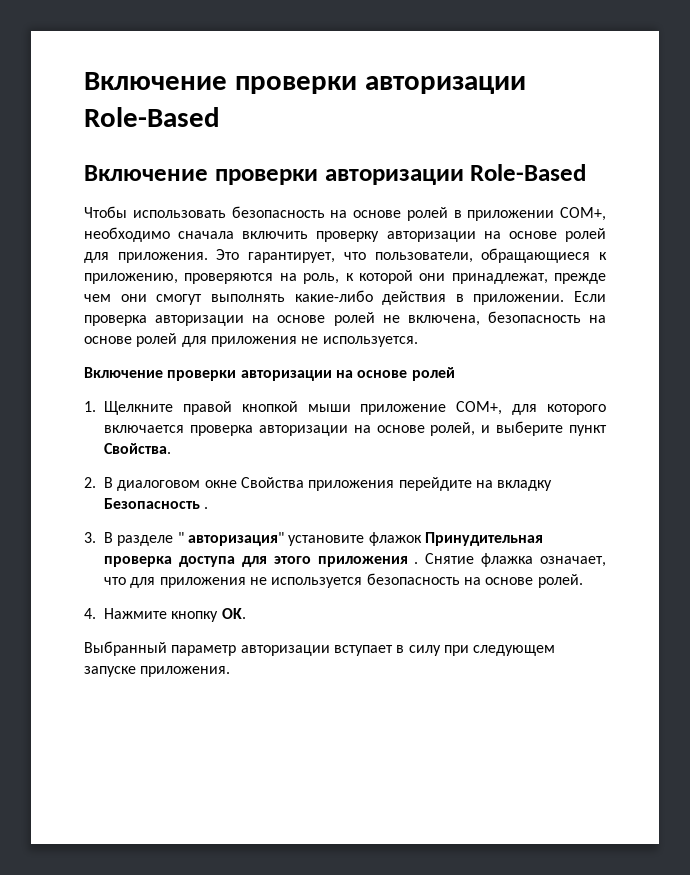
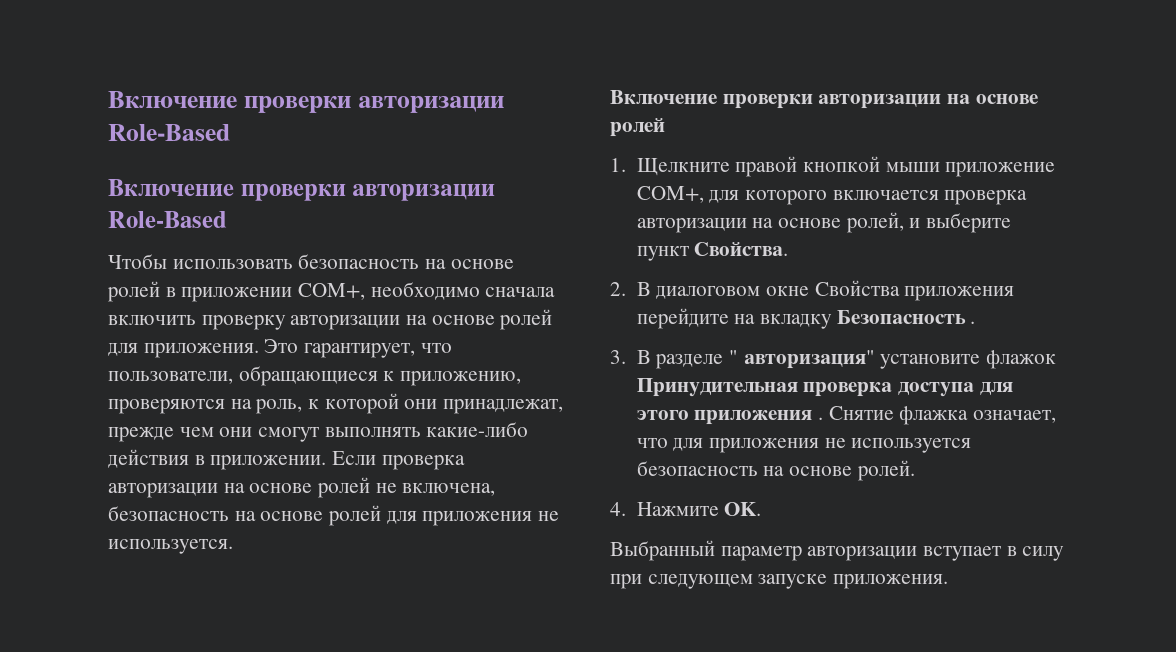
[171,611,219,622] кнопку -> (719, 509) none

